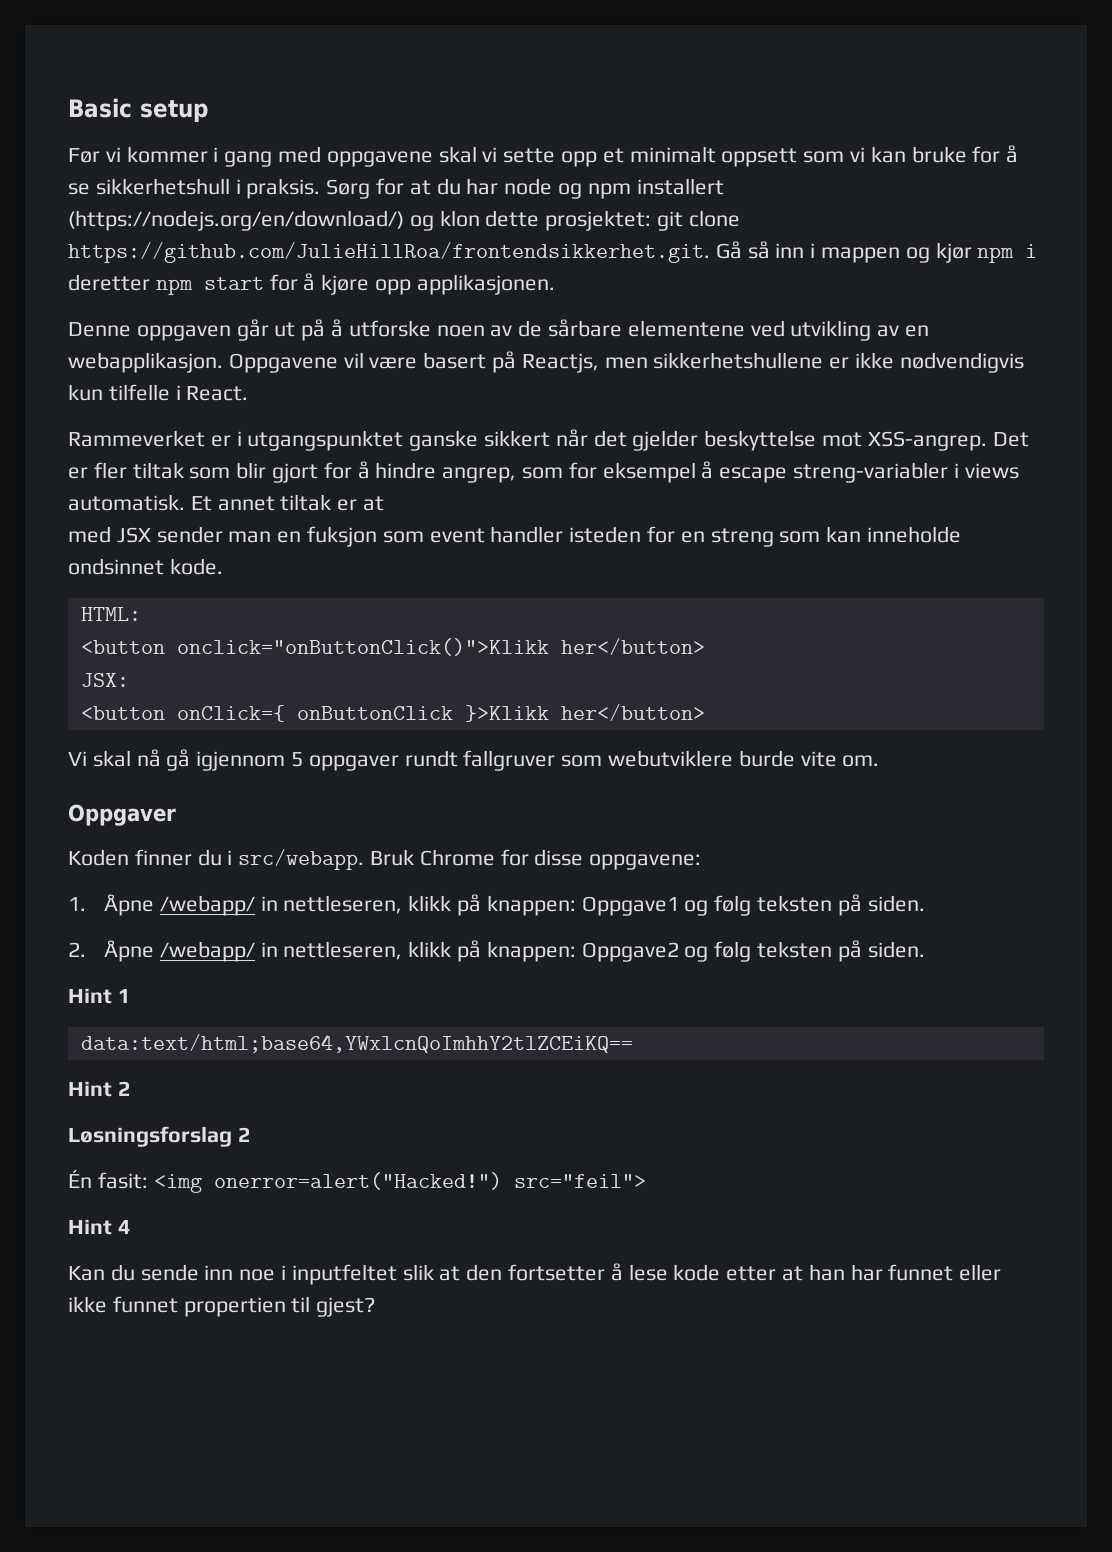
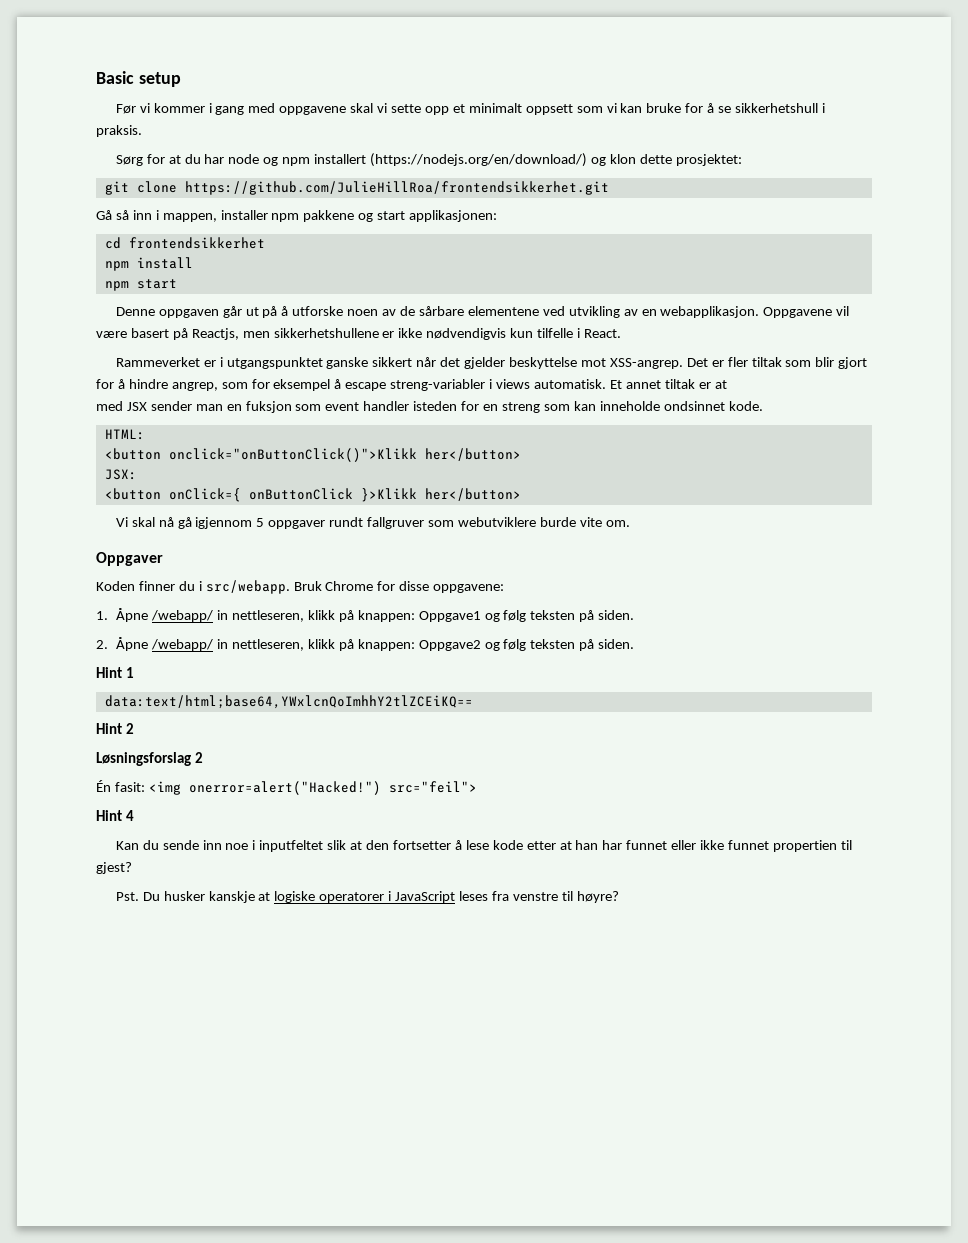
(321, 188) none -> (142, 131) //
(652, 220) none -> (742, 160) //
[68,242,710,263] https://github.com/JulieHillRoa/frontendsikkerhet.git. -> [184,181,609,195] https://github.com/JulieHillRoa/frontendsikkerhet.git //
[821,242,1038,263] [68,273,555,295] mappen og kjør npm i deretter npm start for å kjøre opp applikasjonen. -> [162,210,498,222] [104,237,265,249] [104,257,193,271] [104,279,177,291] mappen, installer npm pakkene og start applikasjonen: // cd frontendsikkerhet // npm install // npm start
(376, 1307) none -> [115,891,619,903] // Pst. Du husker kanskje at logiske operatorer i JavaScript leses fra venstre til høyre?

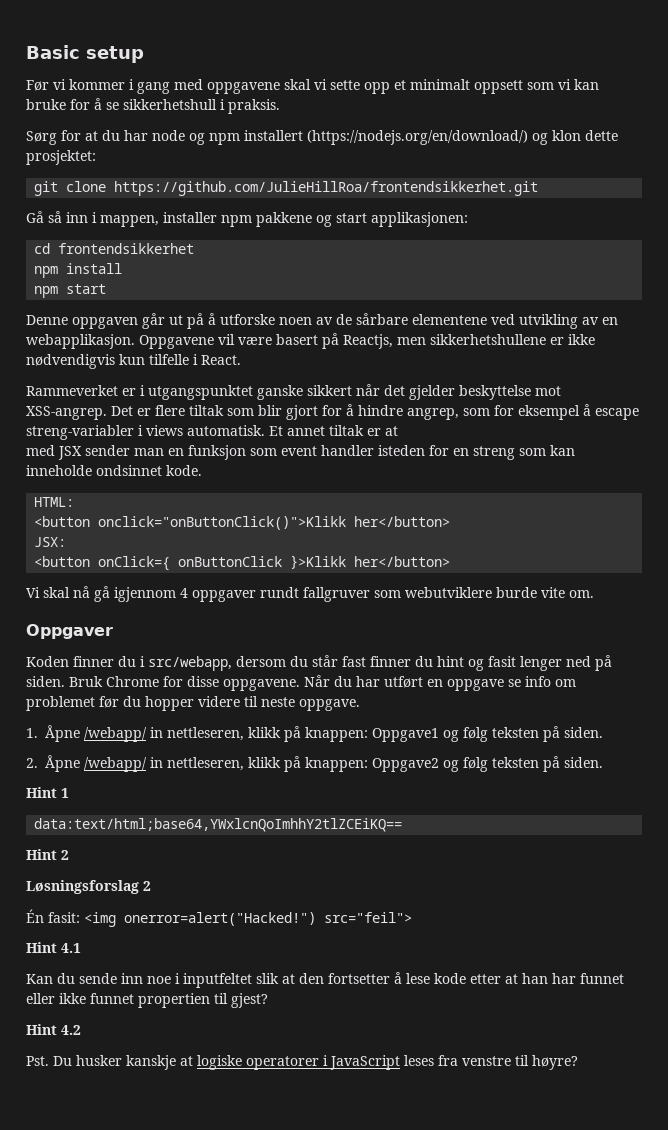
[727,357,748,367] fler -> [155,405,185,416] flere
[245,401,292,413] fuksjon -> [188,445,246,460] funksjon
[256,518,265,527] 5 -> [180,588,188,598] 4
[205,580,505,594] src/webapp. Bruk Chrome for disse oppgavene: -> [148,655,612,671] [26,675,576,691] [26,696,360,711] src/webapp, dersom du står fast finner du hint og fasit lenger ned på siden. Bruk Chrome for disse oppgavene. Når du har utført en oppgave se info om problemet før du hopper videre til neste oppgave.
[125,810,134,821] 4 -> [61,943,81,953] 4.1
(132, 868) none -> [26,1024,81,1035] // Hint 4.2

